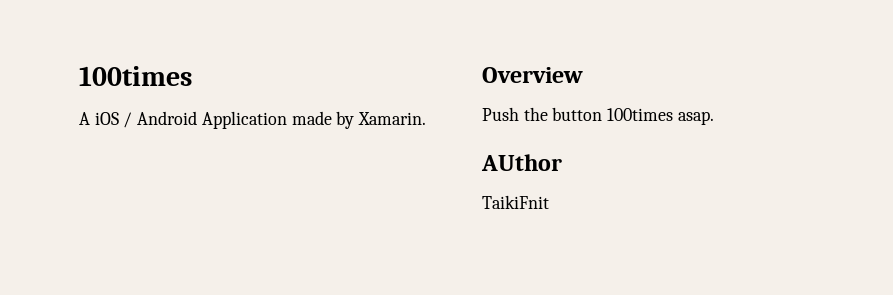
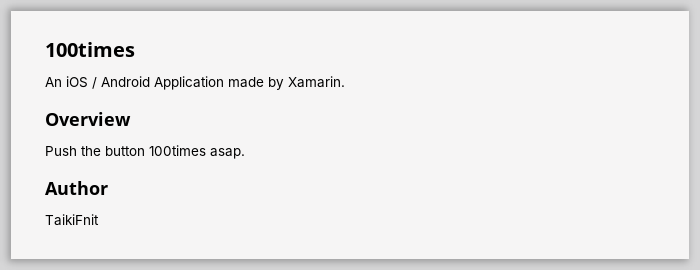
[79,112,90,125] A -> [45,77,62,87] An
[481,154,562,171] AUthor -> [45,181,108,195] Author

